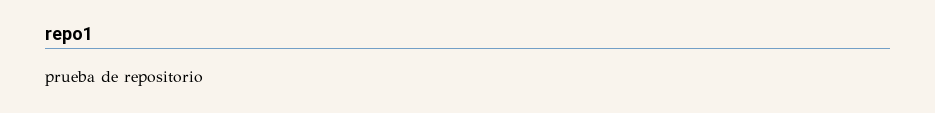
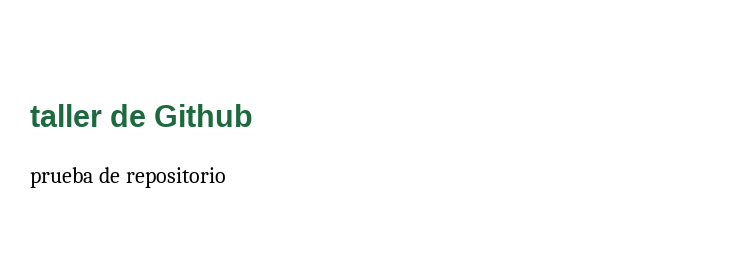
[45,27,93,44] repo1 -> [30,104,254,127] taller de Github

